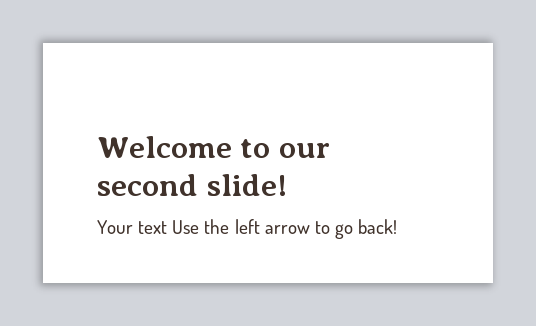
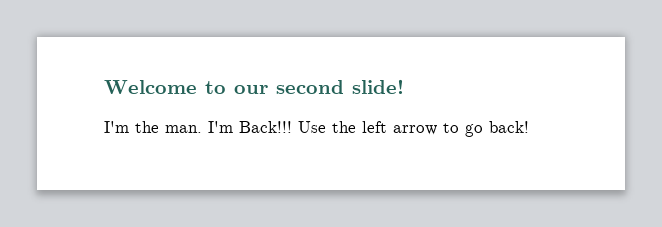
[97,220,168,234] Your text -> [104,121,292,133] I'm the man. I'm Back!!!

